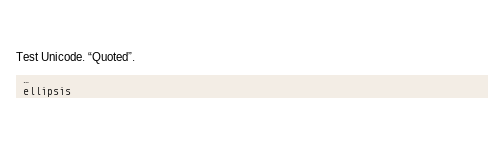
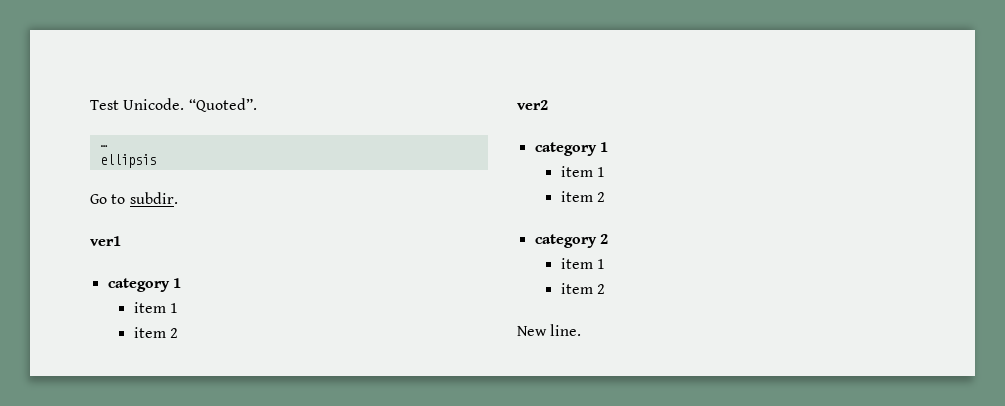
(71, 92) none -> [90,192,178,204] [90,236,121,246] [107,278,181,292] [133,302,178,313] [133,327,178,338] [517,100,548,110] [534,142,608,156] [560,166,605,177] [560,191,605,202] [534,234,608,248] [560,258,605,269] [560,283,605,294] [517,324,582,336] // Go to subdir. // ver1 // category 1 // item 1 // item 2 // ver2 // category 1 // item 1 // item 2 // category 2 // item 1 // item 2 // New line.

